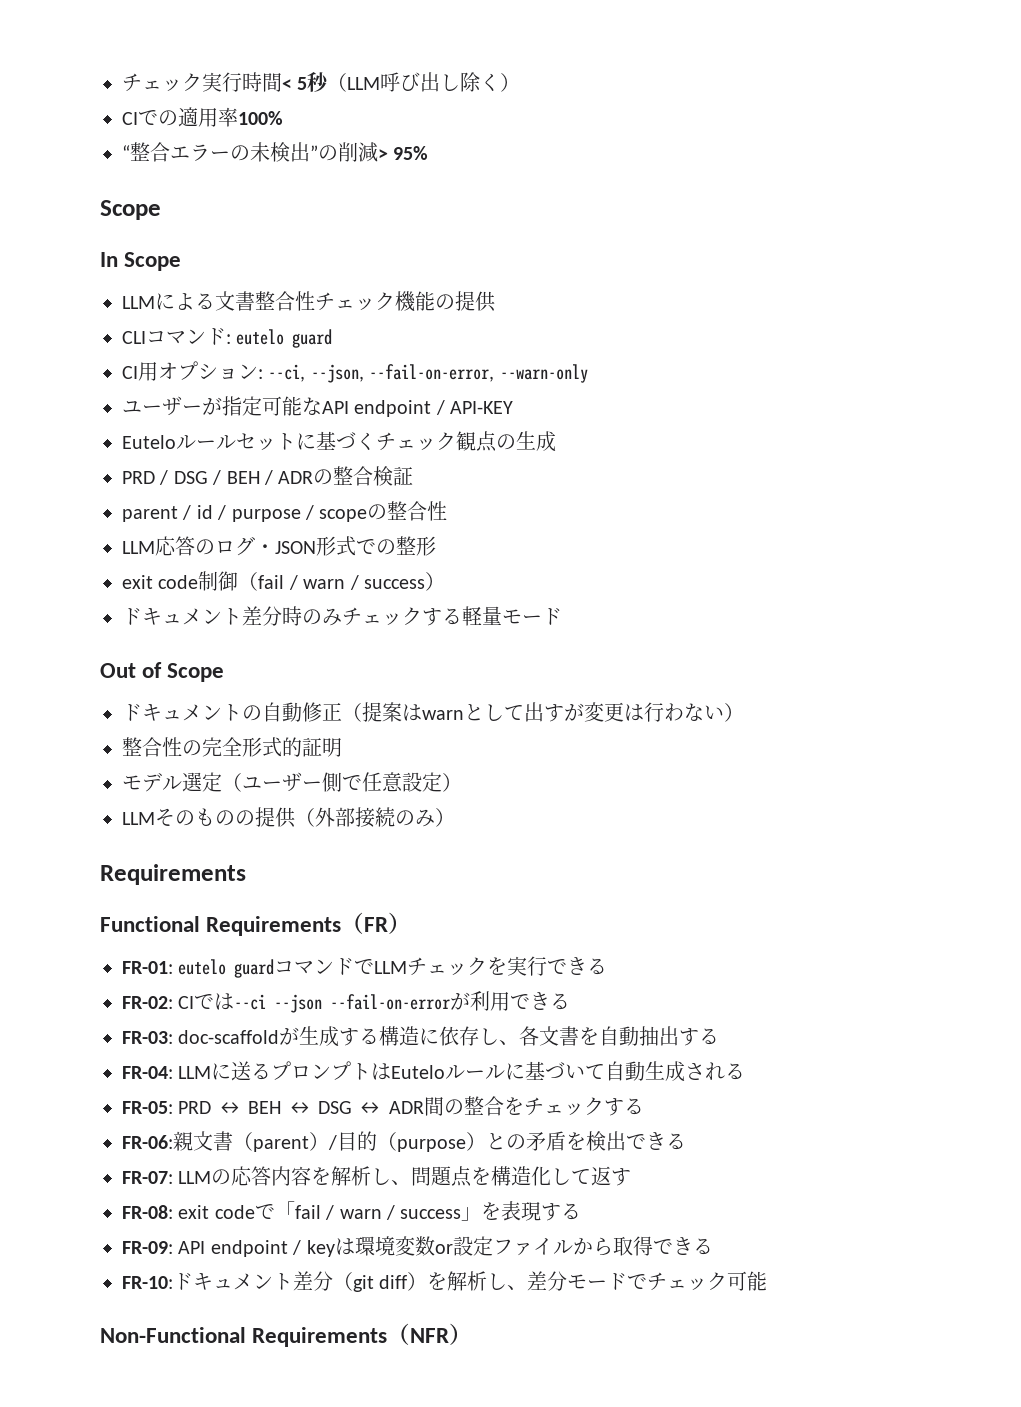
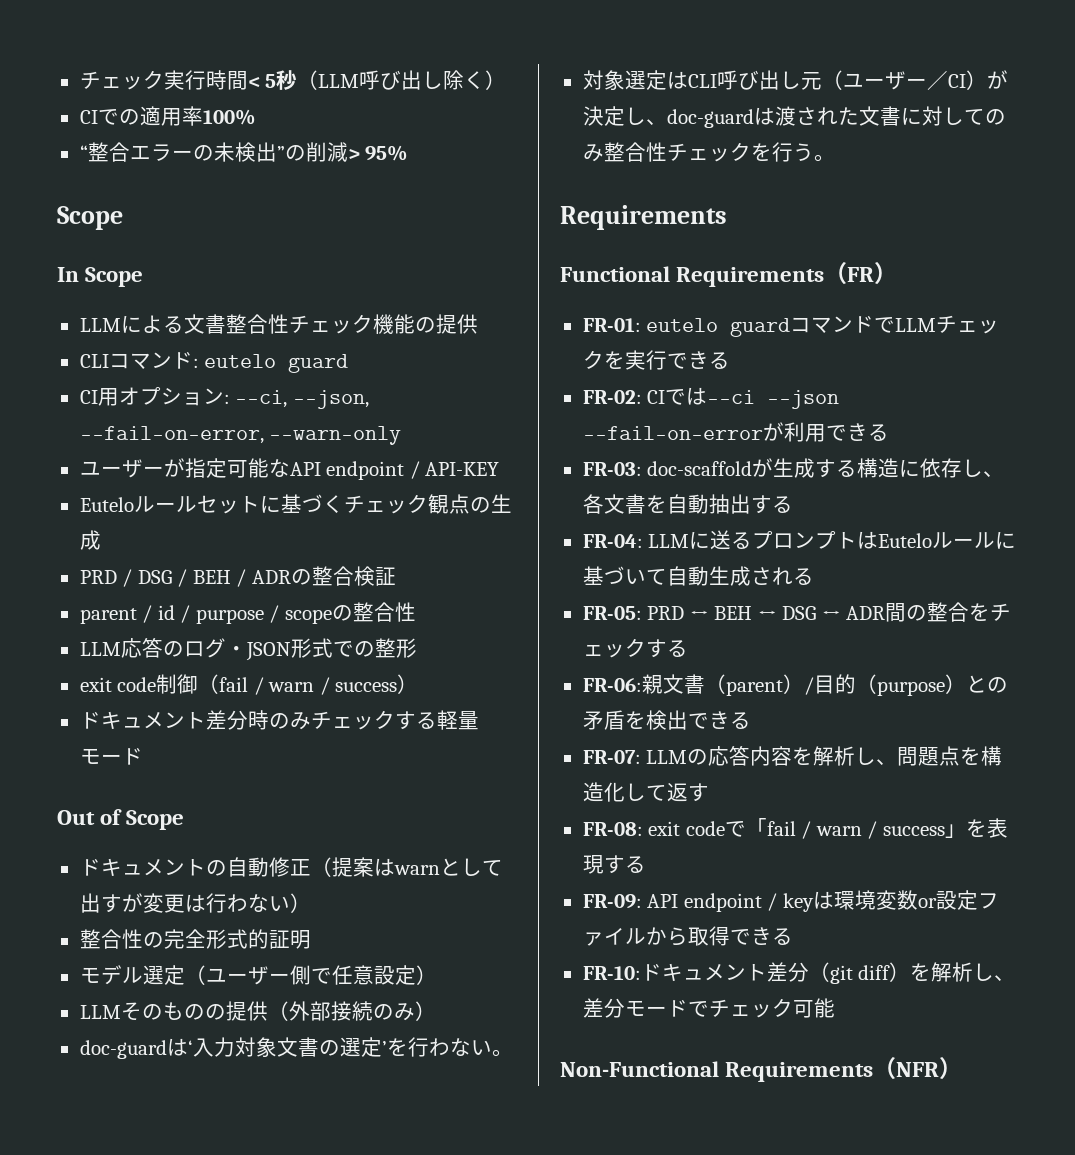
(455, 817) none -> [79,1037,513,1059] [582,70,1008,90] [582,106,1006,128] [582,142,835,162] // doc-guardは‘入力対象文書の選定’を行わない。 // 対象選定はCLI呼び出し元（ユーザー／CI）が決定し、doc-guardは渡された文書に対してのみ整合性チェックを行う。

